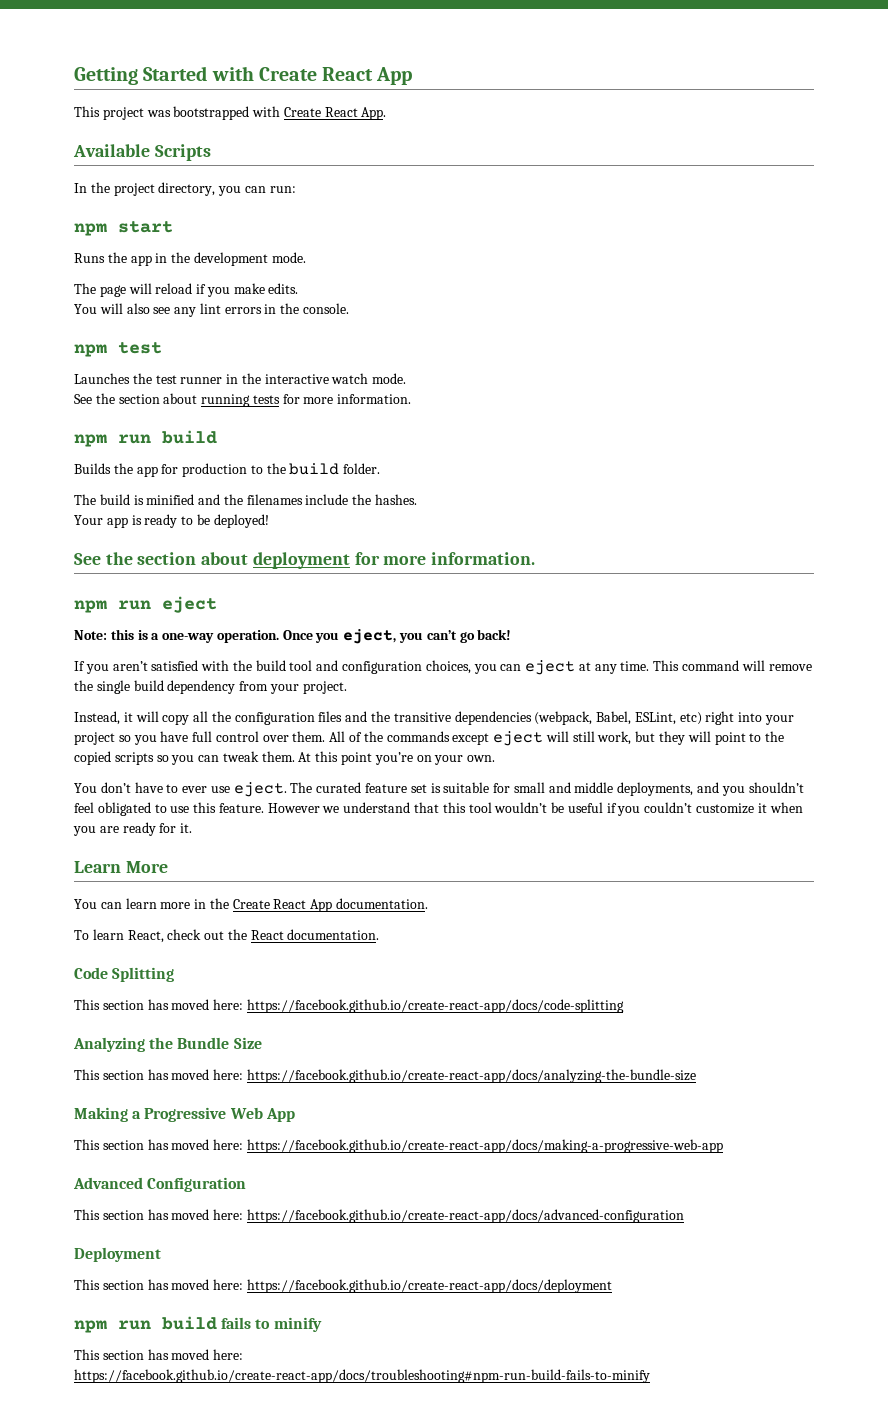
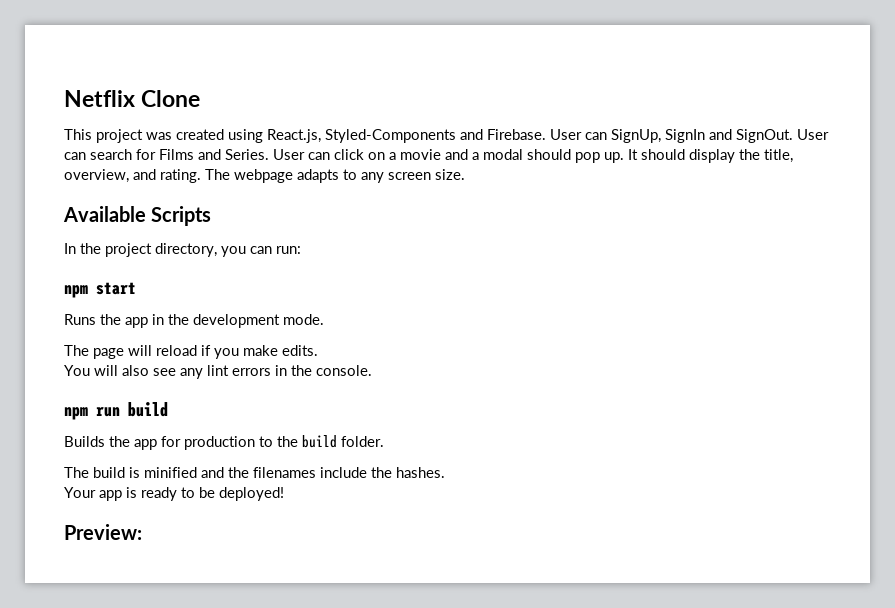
[74,66,413,85] [74,106,387,120] Getting Started with Create React App // This project was bootstrapped with Create React App. -> [64,90,201,107] [64,129,829,143] [64,149,793,163] [64,169,465,183] Netflix Clone // This project was created using React.js, Styled-Components and Firebase. User can SignUp, SignIn and SignOut. User can search for Films and Series. User can click on a movie and a modal should pop up. It should display the title, overview, and rating. The webpage adapts to any screen size.
[74,342,162,357] [74,373,407,384] [74,393,412,407] // npm test // Launches the test runner in the interactive watch mode. // See the section about running tests for more information. -> (372, 370) none
[74,552,536,569] [74,596,217,613] [74,629,512,644] [74,660,812,675] [74,680,347,694] [74,711,795,725] [74,731,785,746] [74,751,496,765] [74,782,804,797] [74,802,803,816] [73,822,193,836] [74,861,168,873] [74,898,429,912] [74,929,380,943] [74,967,175,982] [74,999,624,1013] [73,1037,262,1052] [74,1069,696,1083] [74,1107,295,1122] [74,1139,723,1153] [73,1177,247,1192] [74,1209,684,1223] [74,1247,161,1262] [74,1279,612,1293] [74,1316,322,1333] [74,1349,244,1360] [74,1369,650,1383] See the section about deployment for more information. // npm run eject // Note: this is a one-way operation. Once you eject, you can’t go back! // If you aren’t satisfied with the build tool and configuration choices, you can eject at any time. This command will remove the single build dependency from your project. // Instead, it will copy all the configuration files and the transitive dependencies (webpack, Babel, ESLint, etc) right into your project so you have full control over them. All of the commands except eject will still work, but they will point to the copied scripts so you can tweak them. At this point you’re on your own. // You don’t have to ever use eject. The curated feature set is suitable for small and middle deployments, and you shouldn’t feel obligated to use this feature. However we understand that this tool wouldn’t be useful if you couldn’t customize it when you are ready for it. // Learn More // You can learn more in the Create React App documentation. // To learn React, check out the React documentation. // Code Splitting // This section has moved here: https://facebook.github.io/create-react-app/docs/code-splitting // Analyzing the Bundle Size // This section has moved here: https://facebook.github.io/create-react-app/docs/analyzing-the-bundle-size // Making a Progressive Web App // This section has moved here: https://facebook.github.io/create-react-app/docs/making-a-progressive-web-app // Advanced Configuration // This section has moved here: https://facebook.github.io/create-react-app/docs/advanced-configuration // Deployment // This section has moved here: https://facebook.github.io/create-react-app/docs/deployment // npm run build fails to minify // This section has moved here: https://facebook.github.io/create-react-app/docs/troubleshooting#npm-run-build-fails-to-minify -> [64,524,142,540] Preview:

